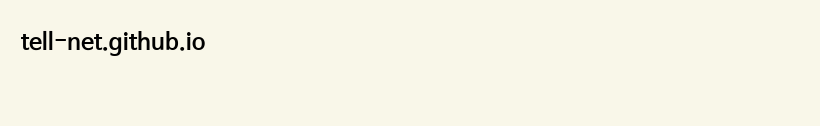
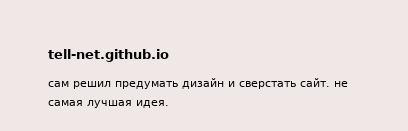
(205, 43) none -> [48,78,348,89] [48,100,169,108] // сам решил предумать дизайн и сверстать сайт. не самая лучшая идея.

